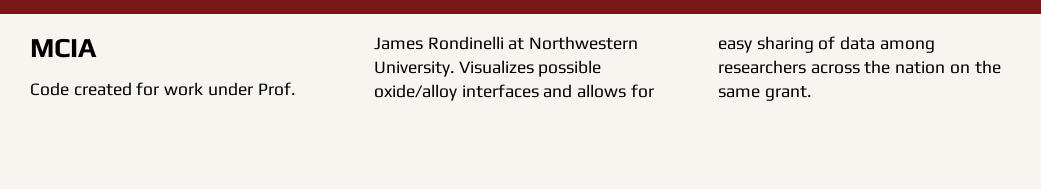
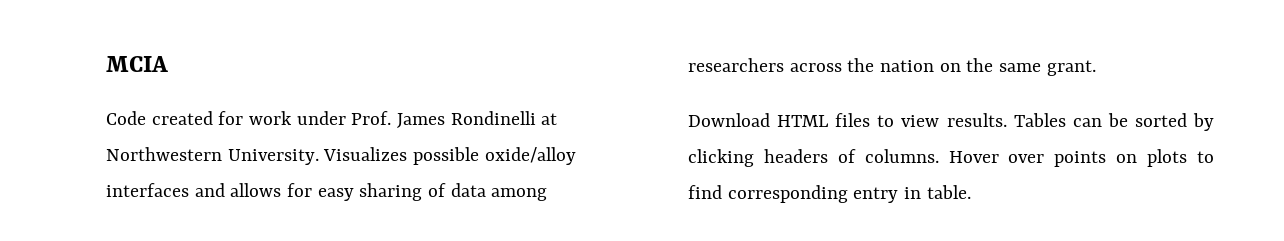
(811, 93) none -> [688,113,1214,131] [688,149,1214,167] [688,185,971,203] // Download HTML files to view results. Tables can be sorted by clicking headers of columns. Hover over points on plots to find corresponding entry in table.

